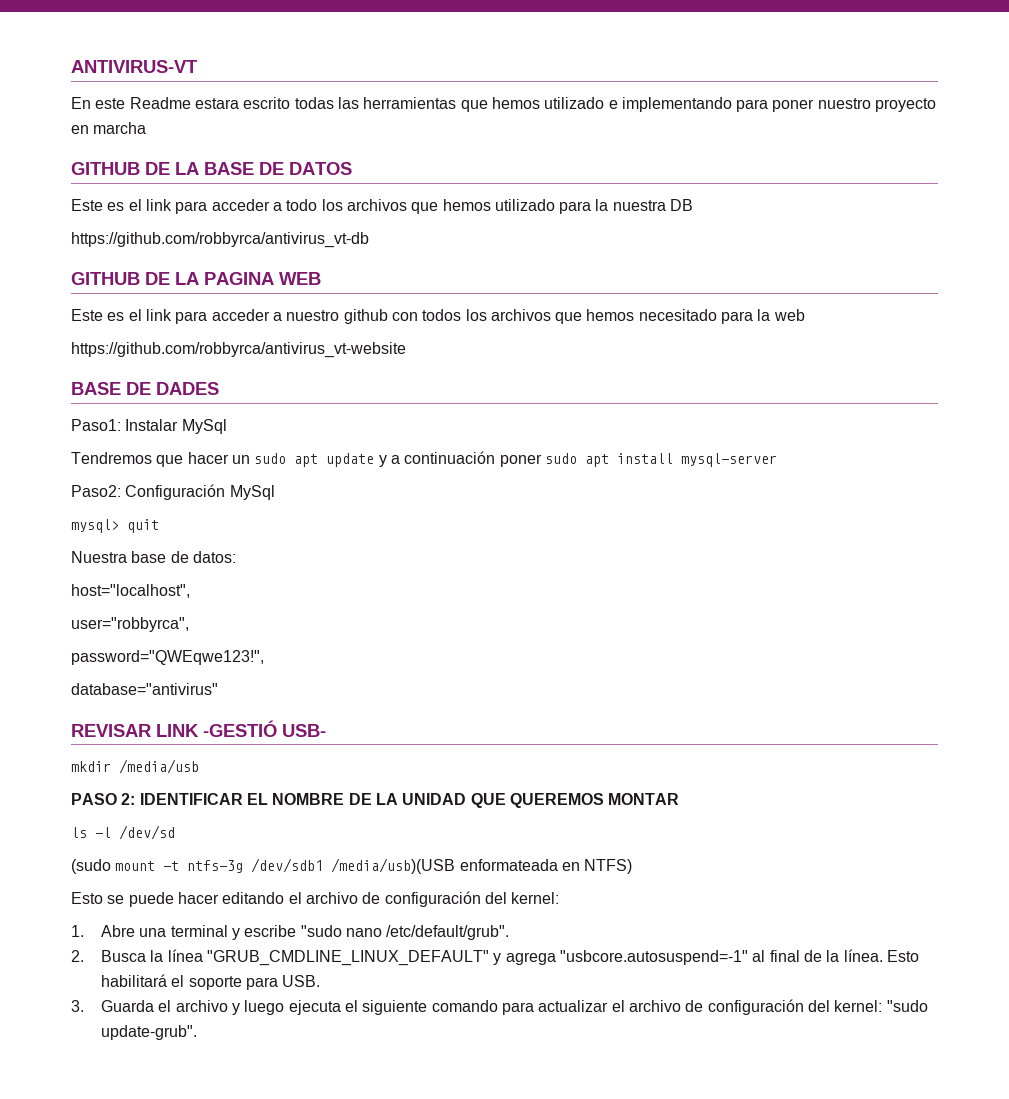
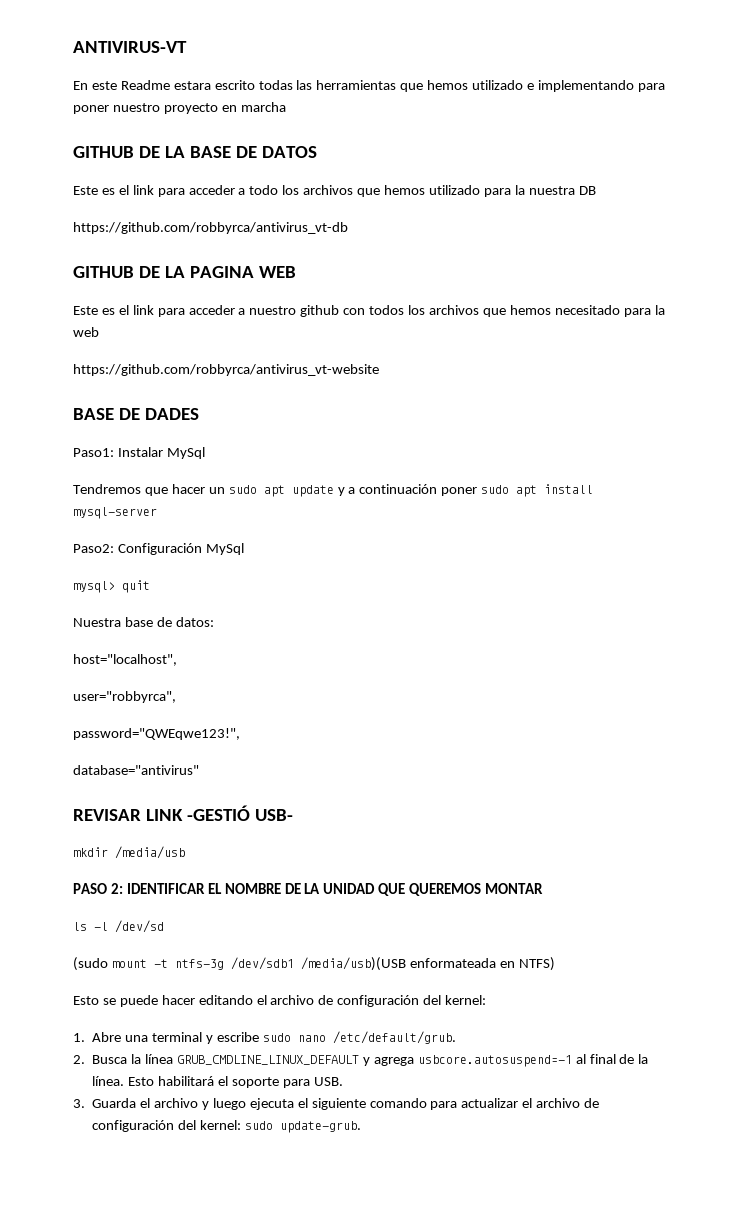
[300,925,510,940] "sudo nano /etc/default/grub". -> [262,1031,456,1044] sudo nano /etc/default/grub.
[207,950,490,966] "GRUB_CMDLINE_LINUX_DEFAULT" -> [176,1055,359,1065] GRUB_CMDLINE_LINUX_DEFAULT
[560,950,749,965] "usbcore.autosuspend=-1" -> [417,1055,572,1067] usbcore.autosuspend=-1
[886,1000,928,1012] [101,1025,198,1040] "sudo update-grub". -> [244,1121,361,1133] sudo update-grub.

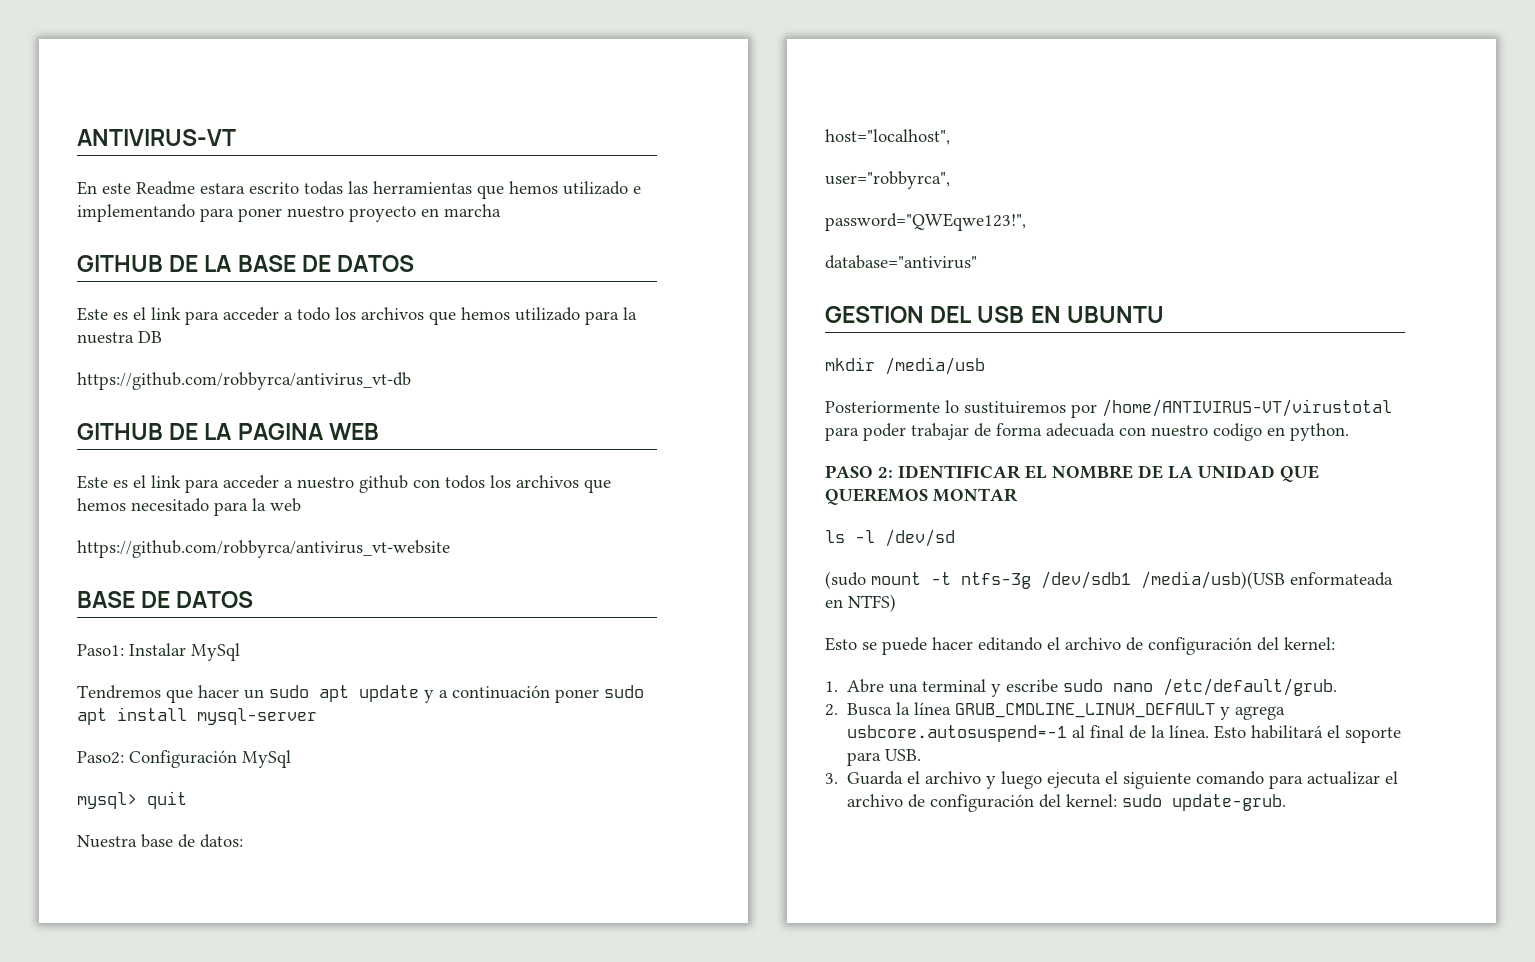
[144,408,199,420] DADES -> [176,591,254,608] DATOS
[73,805,293,821] [73,846,185,859] REVISAR LINK -GESTIÓ USB- // mkdir /media/usb -> [825,306,1164,323] [825,357,985,375] [825,399,1392,418] [825,423,1349,441] GESTION DEL USB EN UBUNTU // mkdir /media/usb // Posteriormente lo sustituiremos por /home/ANTIVIRUS-VT/virustotal para poder trabajar de forma adecuada con nuestro codigo en python.

